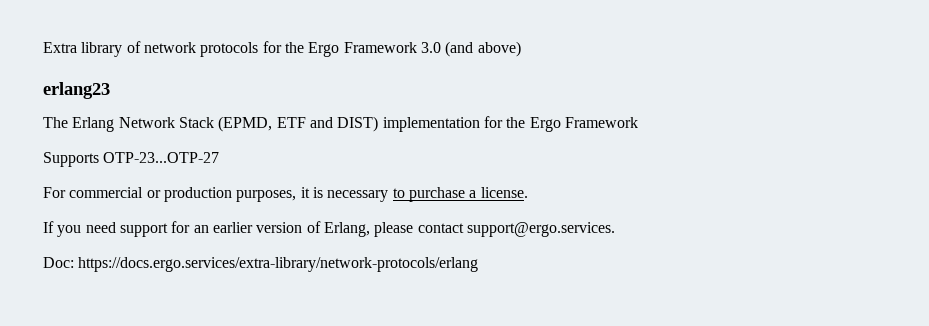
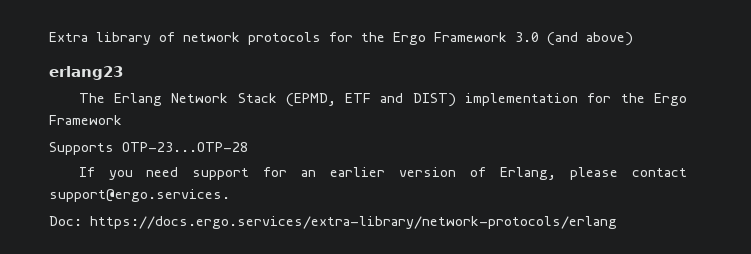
[103,152,220,163] [43,187,528,202] OTP-23...OTP-27 // For commercial or production purposes, it is necessary to purchase a license. -> [122,142,248,152] OTP-23...OTP-28

